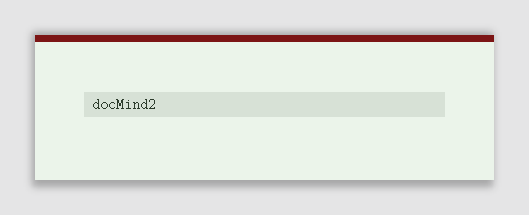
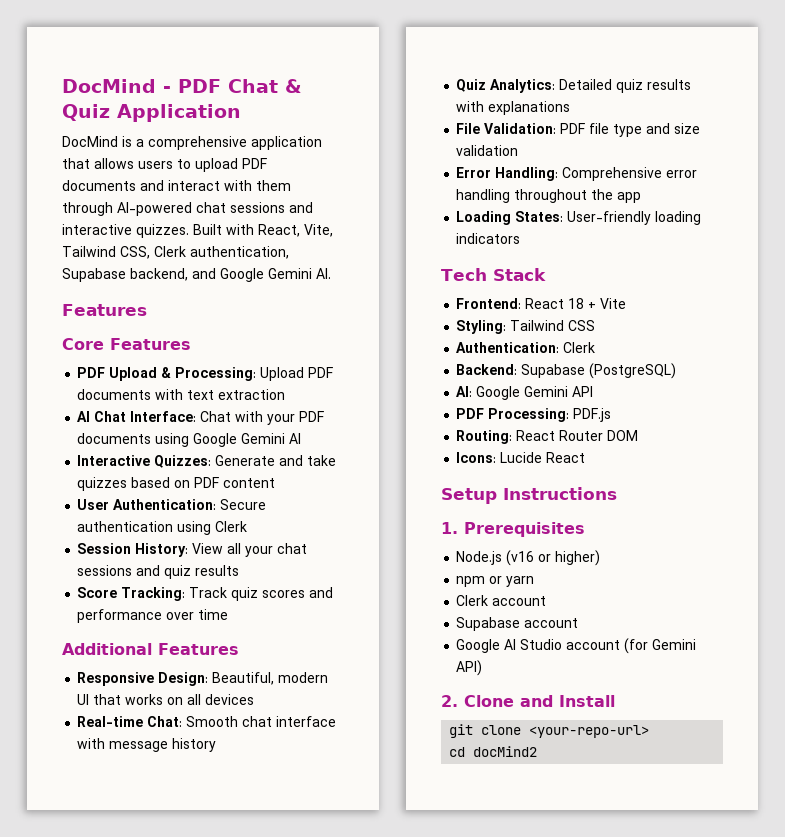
(92, 104) none -> [62,79,302,93] [62,104,241,122] [62,136,322,150] [62,158,267,172] [62,180,291,191] [62,202,313,216] [62,224,333,238] [62,246,289,259] [62,268,331,282] [62,304,147,316] [62,338,191,350] [77,367,334,381] [77,389,286,400] [77,411,325,425] [77,433,302,447] [77,455,337,468] [77,477,276,491] [77,499,267,510] [77,521,248,535] [77,543,308,557] [77,565,240,579] [77,587,334,601] [77,609,229,623] [62,643,239,655] [77,672,329,686] [77,694,255,705] [77,716,337,727] [77,738,217,752] [456,79,692,93] [456,101,571,115] [456,123,701,137] [456,145,519,156] [456,167,698,181] [456,189,642,203] [456,211,702,225] [456,233,521,244] [441,268,546,281] [456,298,627,309] [456,320,596,334] [456,342,596,353] [456,363,677,379] [456,386,594,400] [456,408,612,422] [456,430,639,444] [456,452,586,463] [441,487,617,504] [441,522,585,537] [456,550,601,566] [456,576,535,587] [456,595,547,606] [456,617,579,631] [456,638,697,654] [456,660,483,676] [441,695,615,707] [449,724,650,738] [449,747,466,757] DocMind - PDF Chat & Quiz Application // DocMind is a comprehensive application that allows users to upload PDF documents and interact with them through AI-powered chat sessions and interactive quizzes. Built with React, Vite, Tailwind CSS, Clerk authentication, Supabase backend, and Google Gemini AI. // Features // Core Features // PDF Upload & Processing: Upload PDF documents with text extraction // AI Chat Interface: Chat with your PDF documents using Google Gemini AI // Interactive Quizzes: Generate and take quizzes based on PDF content // User Authentication: Secure authentication using Clerk // Session History: View all your chat sessions and quiz results // Score Tracking: Track quiz scores and performance over time // Additional Features // Responsive Design: Beautiful, modern UI that works on all devices // Real-time Chat: Smooth chat interface with message history // Quiz Analytics: Detailed quiz results with explanations // File Validation: PDF file type and size validation // Error Handling: Comprehensive error handling throughout the app // Loading States: User-friendly loading indicators // Tech Stack // Frontend: React 18 + Vite // Styling: Tailwind CSS // Authentication: Clerk // Backend: Supabase (PostgreSQL) // AI: Google Gemini API // PDF Processing: PDF.js // Routing: React Router DOM // Icons: Lucide React // Setup Instructions // 1. Prerequisites // Node.js (v16 or higher) // npm or yarn // Clerk account // Supabase account // Google AI Studio account (for Gemini API) // 2. Clone and Install // git clone <your-repo-url> // cd

